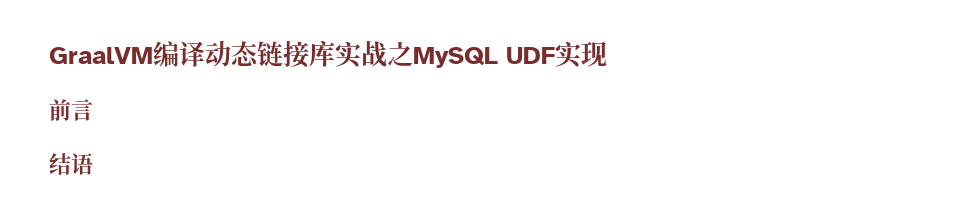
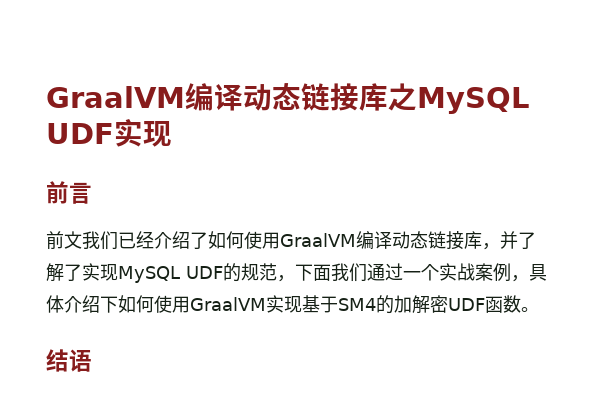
[49,40,387,68] GraalVM编译动态链接库实战 -> [46,83,388,111] GraalVM编译动态链接库
(93, 110) none -> [46,231,536,250] [46,263,547,283] [46,295,539,314] // 前文我们已经介绍了如何使用GraalVM编译动态链接库，并了解了实现MySQL UDF的规范，下面我们通过一个实战案例，具体介绍下如何使用GraalVM实现基于SM4的加解密UDF函数。

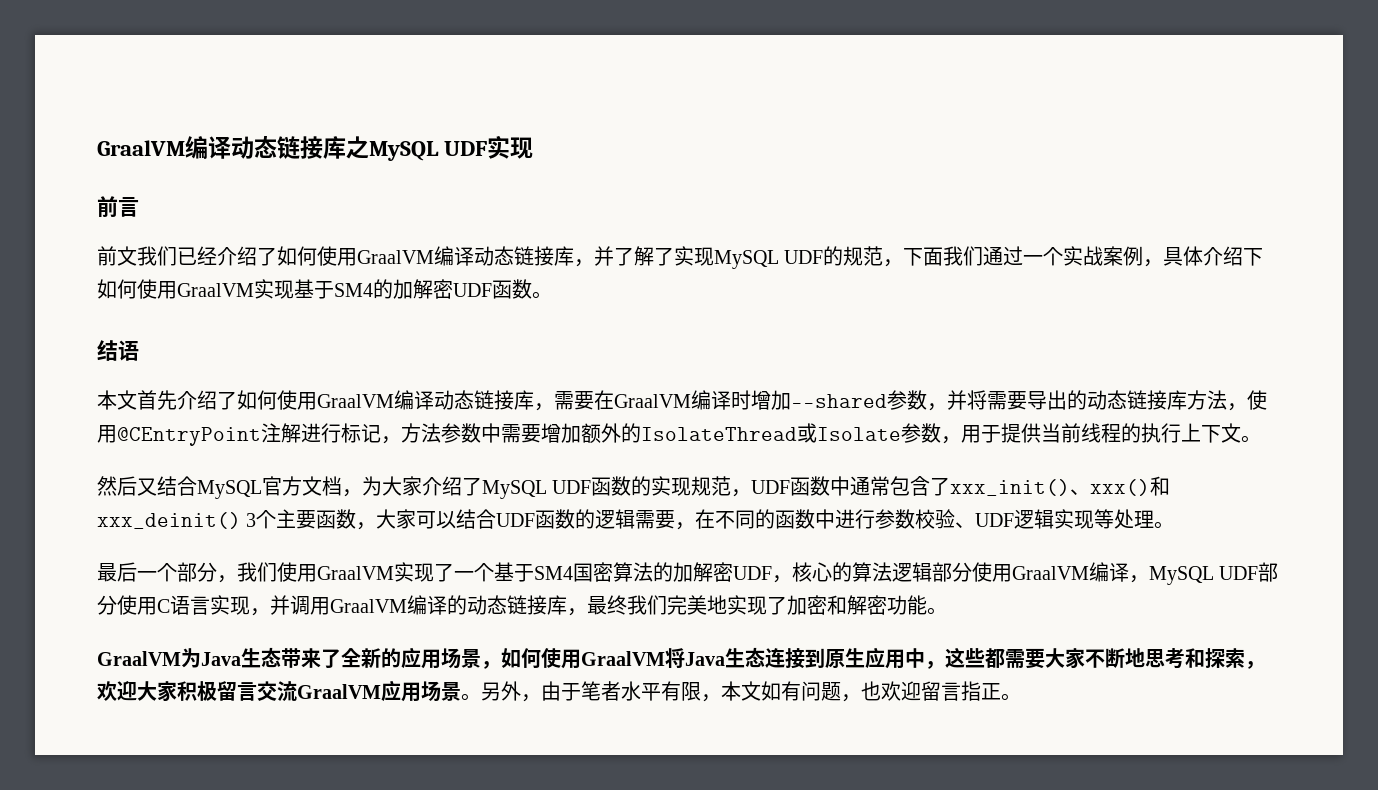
(92, 360) none -> [97,390,1267,411] [97,423,1261,446] [97,476,1171,499] [97,509,1175,530] [97,562,1279,585] [97,595,947,616] [97,647,1265,669] [97,680,1021,702] // 本文首先介绍了如何使用GraalVM编译动态链接库，需要在GraalVM编译时增加--shared参数，并将需要导出的动态链接库方法，使用@CEntryPoint注解进行标记，方法参数中需要增加额外的IsolateThread或Isolate参数，用于提供当前线程的执行上下文。 // 然后又结合MySQL官方文档，为大家介绍了MySQL UDF函数的实现规范，UDF函数中通常包含了xxx_init()、xxx()和xxx_deinit() 3个主要函数，大家可以结合UDF函数的逻辑需要，在不同的函数中进行参数校验、UDF逻辑实现等处理。 // 最后一个部分，我们使用GraalVM实现了一个基于SM4国密算法的加解密UDF，核心的算法逻辑部分使用GraalVM编译，MySQL UDF部分使用C语言实现，并调用GraalVM编译的动态链接库，最终我们完美地实现了加密和解密功能。 // GraalVM为Java生态带来了全新的应用场景，如何使用GraalVM将Java生态连接到原生应用中，这些都需要大家不断地思考和探索，欢迎大家积极留言交流GraalVM应用场景。另外，由于笔者水平有限，本文如有问题，也欢迎留言指正。

